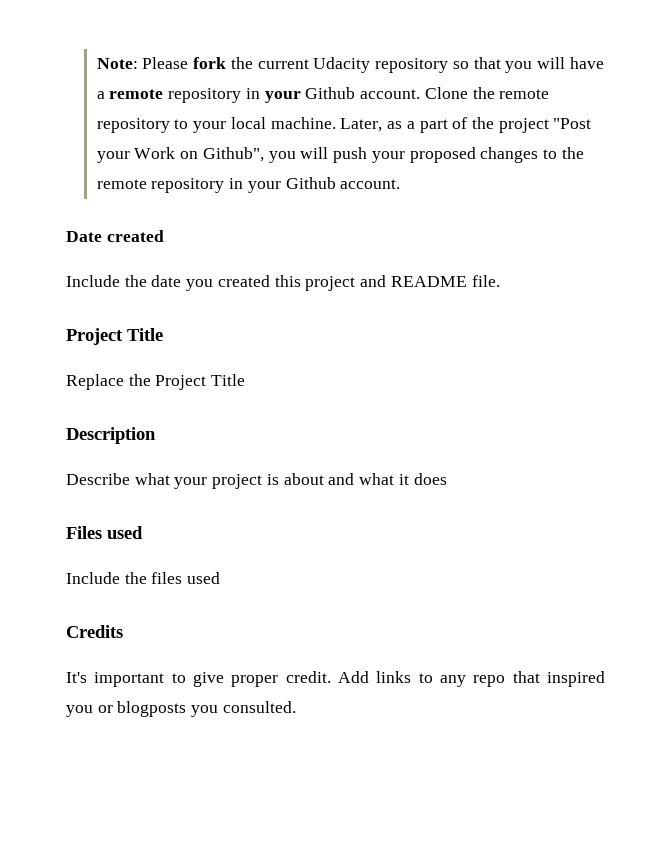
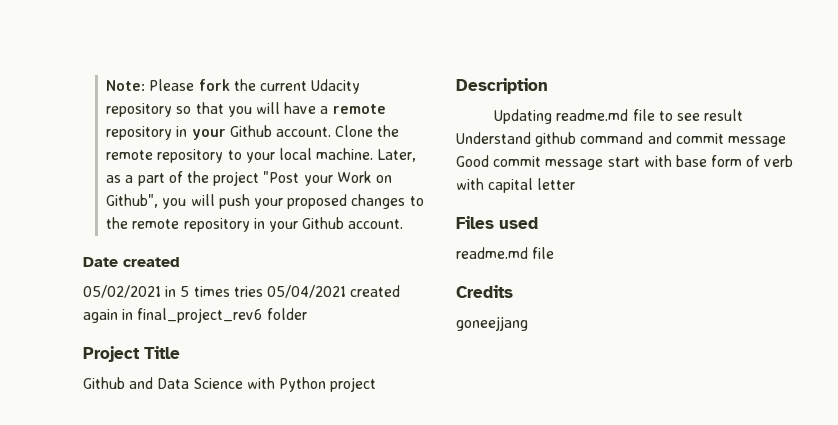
[66,275,500,291] [66,328,163,345] [66,374,246,390] [66,427,156,444] [66,473,447,489] [66,526,143,539] [66,572,221,584] [66,625,123,638] [66,671,605,687] [66,701,296,717] Include the date you created this project and README file. // Project Title // Replace the Project Title // Description // Describe what your project is about and what it does // Files used // Include the files used // Credits // It's important to give proper credit. Add links to any repo that inspired you or blogposts you consulted. -> [83,285,401,298] [83,308,307,323] [83,346,180,362] [83,377,377,392] [456,78,548,94] [494,109,744,124] [456,132,786,147] [456,155,794,170] [456,178,576,193] [456,216,538,229] [456,247,555,259] [456,285,513,298] [456,316,528,331] 05/02/2021 in 5 times tries 05/04/2021 created again in final_project_rev6 folder // Project Title // Github and Data Science with Python project // Description // Updating readme.md file to see result Understand github command and commit message Good commit message start with base form of verb with capital letter // Files used // readme.md file // Credits // goneejjang

